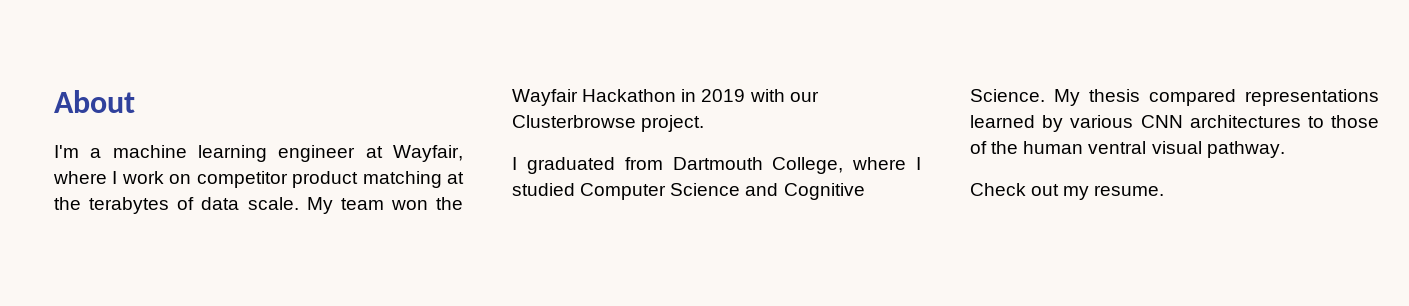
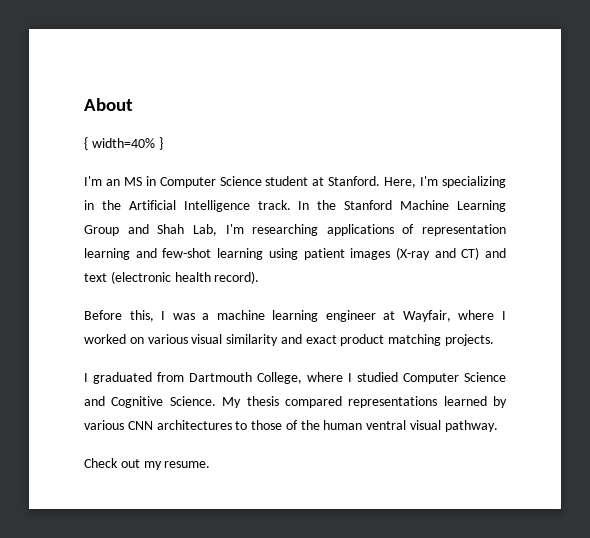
[54,145,79,158] I'm -> [84,137,163,150] [84,176,506,188] [84,200,507,212] [84,224,506,236] [84,247,506,260] [84,271,260,284] [84,310,195,322] { width=40% } // I'm an MS in Computer Science student at Stanford. Here, I'm specializing in the Artificial Intelligence track. In the Stanford Machine Learning Group and Shah Lab, I'm researching applications of representation learning and few-shot learning using patient images (X-ray and CT) and text (electronic health record). // Before this, I was
[121,171,465,188] [54,197,463,214] [512,89,819,106] [512,115,705,132] work on competitor product matching at the terabytes of data scale. My team won the Wayfair Hackathon in 2019 with our Clusterbrowse project. -> [84,334,495,346] worked on various visual similarity and exact product matching projects.

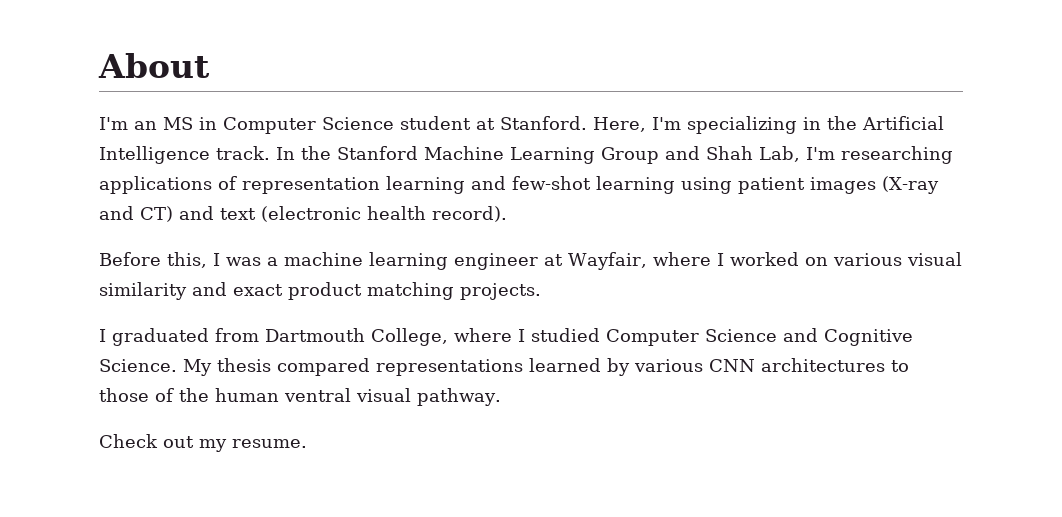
[84,137,163,150] // { width=40% } -> (210, 65) none

